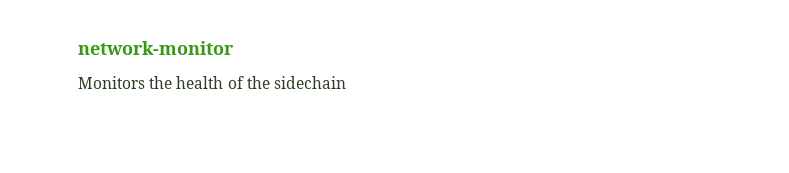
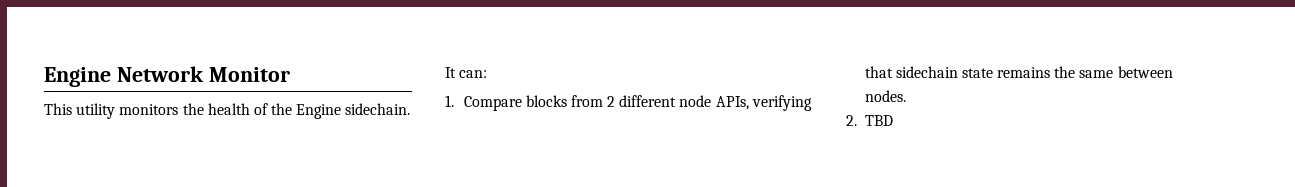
[78,41,234,55] [78,76,346,89] network-monitor // Monitors the health of the sidechain -> [44,66,290,87] [44,103,411,119] [445,67,488,78] [445,95,812,111] [864,66,1173,78] [864,90,906,102] [846,115,893,126] Engine Network Monitor // This utility monitors the health of the Engine sidechain. It can: // 1. Compare blocks from 2 different node APIs, verifying that sidechain state remains the same between nodes. // 2. TBD

